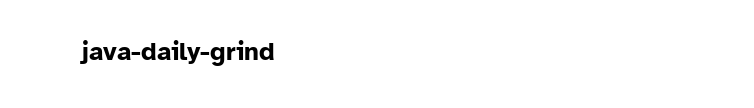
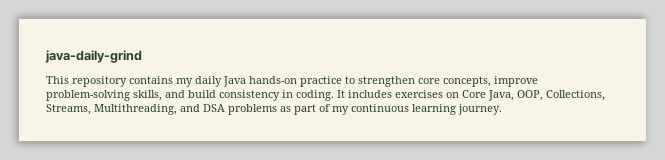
(275, 53) none -> [46,76,538,87] [46,90,605,101] [46,104,502,115] // This repository contains my daily Java hands-on practice to strengthen core concepts, improve problem-solving skills, and build consistency in coding. It includes exercises on Core Java, OOP, Collections, Streams, Multithreading, and DSA problems as part of my continuous learning journey.

